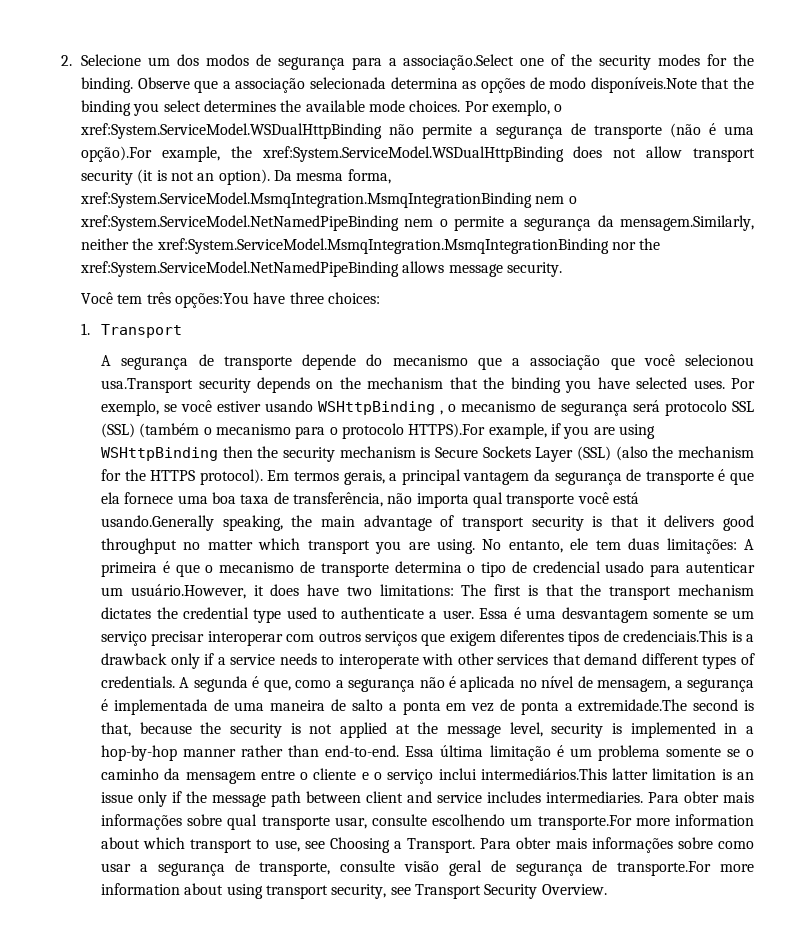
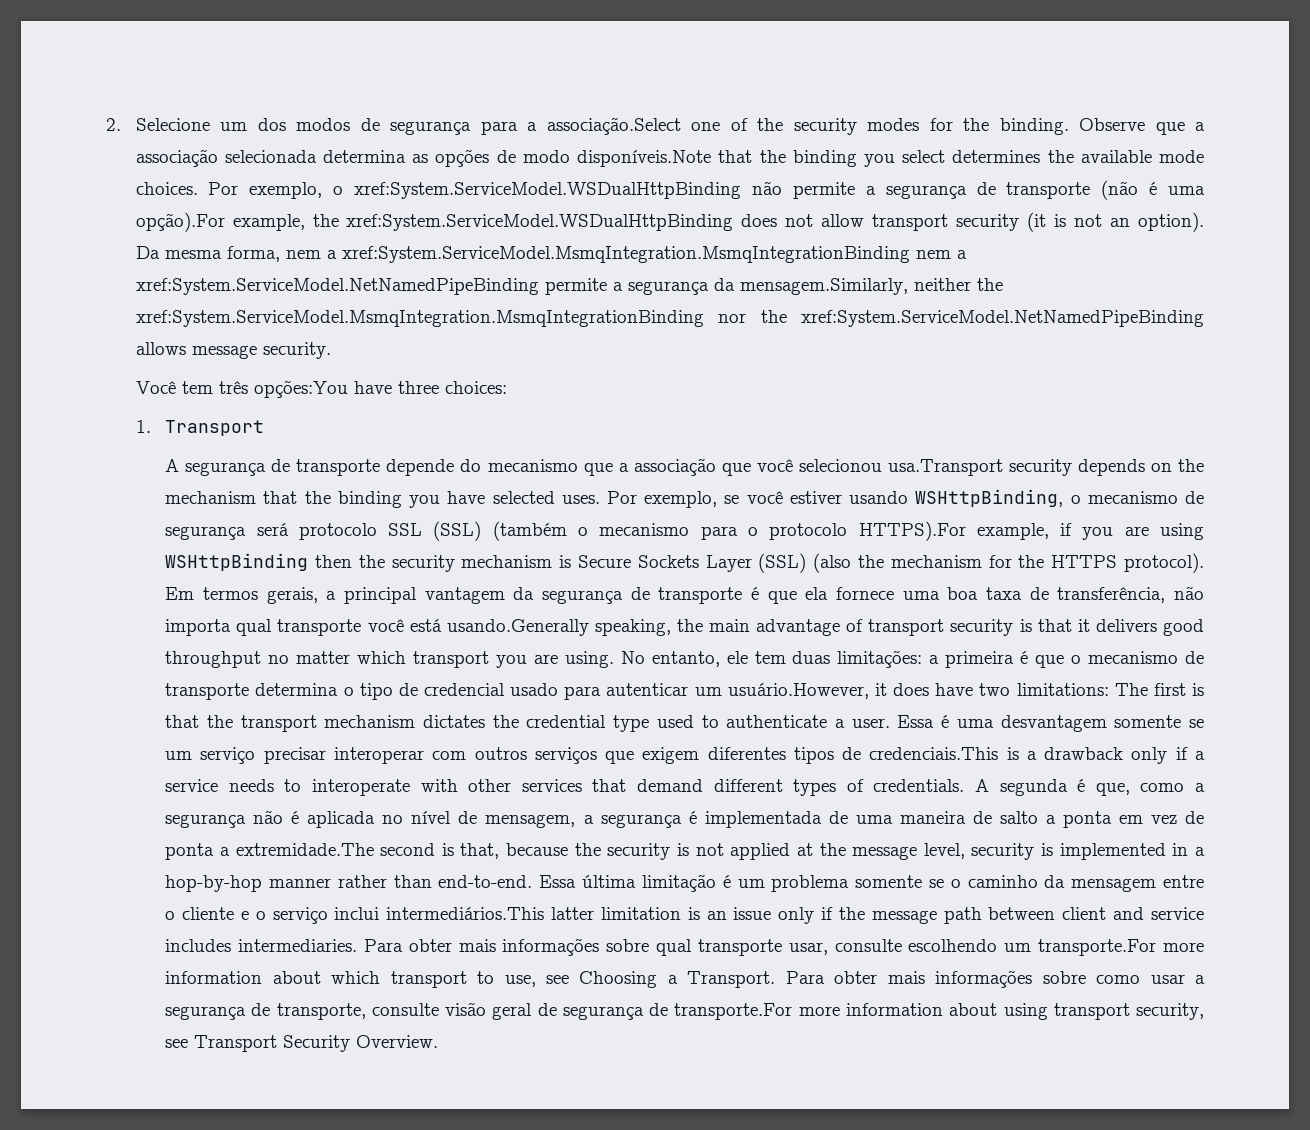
[80,192,577,208] [80,215,448,231] xref:System.ServiceModel.MsmqIntegration.MsmqIntegrationBinding nem o xref:System.ServiceModel.NetNamedPipeBinding nem o -> [285,246,967,263] [135,278,539,295] nem a xref:System.ServiceModel.MsmqIntegration.MsmqIntegrationBinding nem a xref:System.ServiceModel.NetNamedPipeBinding
[318,401,444,415] WSHttpBinding , -> [915,489,1064,507] WSHttpBinding,
[744,539,754,550] A -> [929,655,940,664] a

